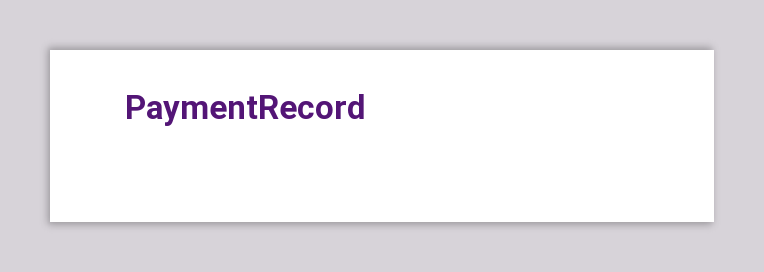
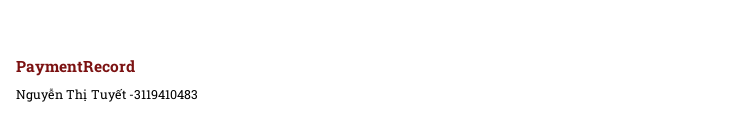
(365, 110) none -> [16,88,199,102] // Nguyễn Thị Tuyết -3119410483

